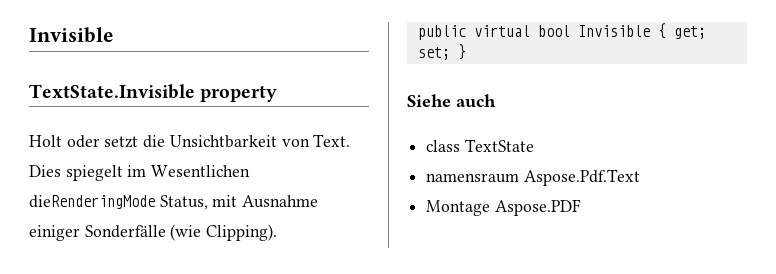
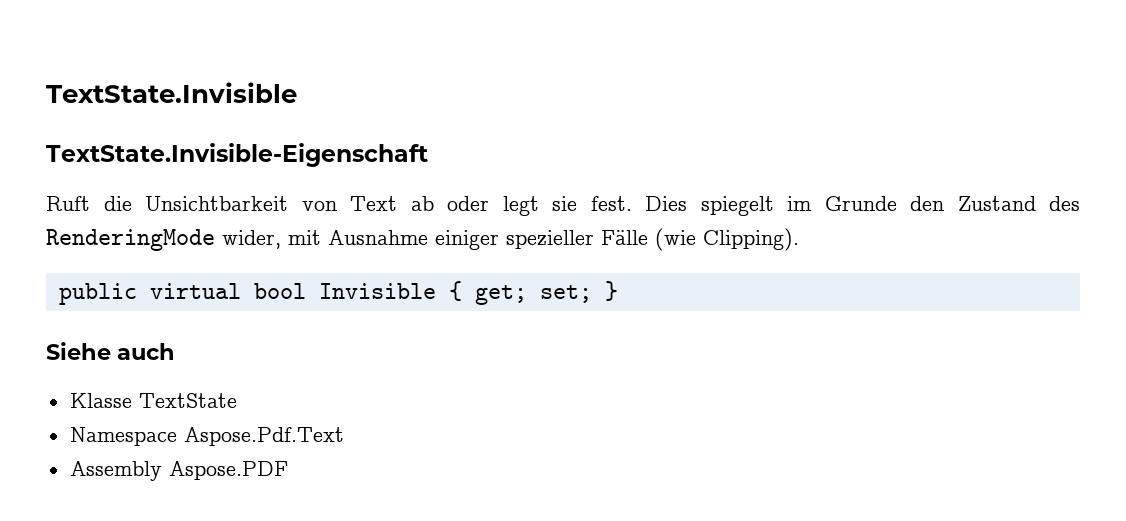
[29,27,114,43] [29,84,278,102] [29,134,351,148] [29,165,251,181] [29,195,208,210] Invisible // TextState.Invisible property // Holt oder setzt die Unsichtbarkeit von Text. Dies spiegelt im Wesentlichen dieRenderingMode Status, -> [46,82,297,103] [46,143,428,167] [46,196,1080,216] [46,229,281,251] TextState.Invisible // TextState.Invisible-Eigenschaft // Ruft die Unsichtbarkeit von Text ab oder legt sie fest. Dies spiegelt im Grunde den Zustand des RenderingMode wider,
[84,225,166,238] Sonderfälle -> [506,230,648,249] spezieller Fälle
[426,140,461,152] class -> [69,393,132,408] Klasse
[426,173,520,183] namensraum -> [69,427,177,446] Namespace
[426,200,491,216] Montage -> [69,461,162,481] Assembly

